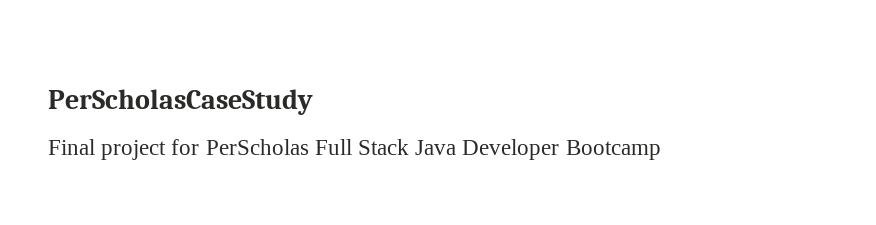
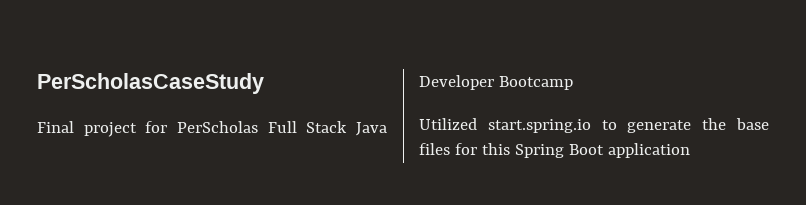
(661, 150) none -> [419,118,769,133] [419,143,690,158] // Utilized start.spring.io to generate the base files for this Spring Boot application

